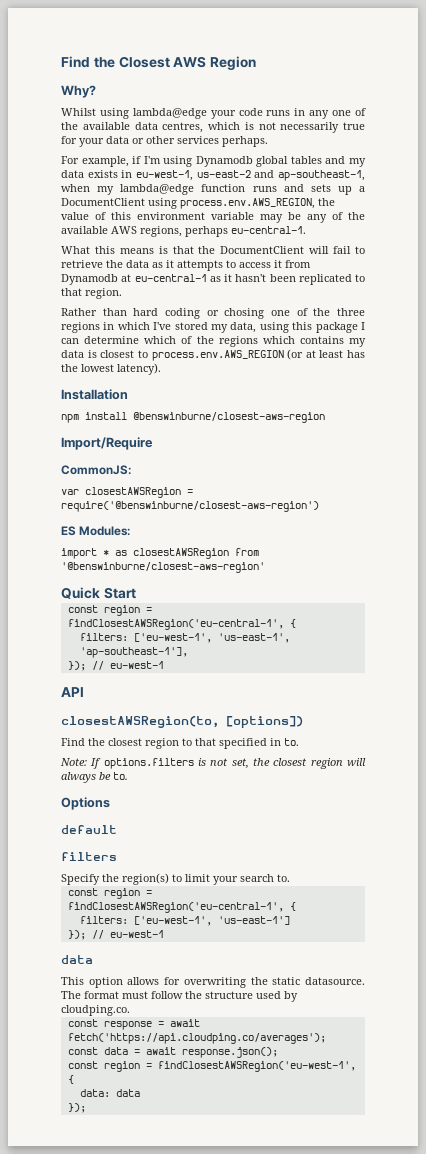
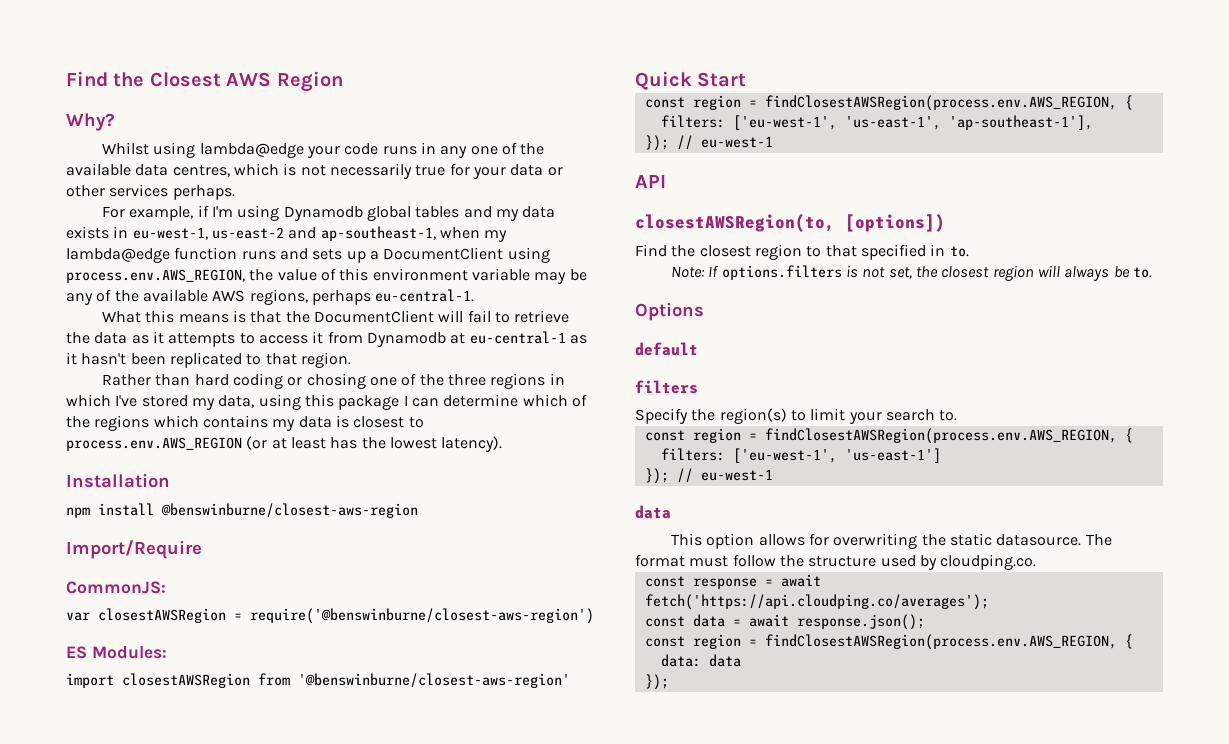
[103,549,127,556] * as -> (114, 680) none
[67,619,284,630] findClosestAWSRegion('eu-central-1', -> [764,95,1117,111] findClosestAWSRegion(process.env.AWS_REGION,
[67,902,284,913] findClosestAWSRegion('eu-central-1', -> [764,428,1117,444] findClosestAWSRegion(process.env.AWS_REGION,
[157,1061,356,1072] findClosestAWSRegion('eu-west-1', -> [764,634,1117,650] findClosestAWSRegion(process.env.AWS_REGION,

